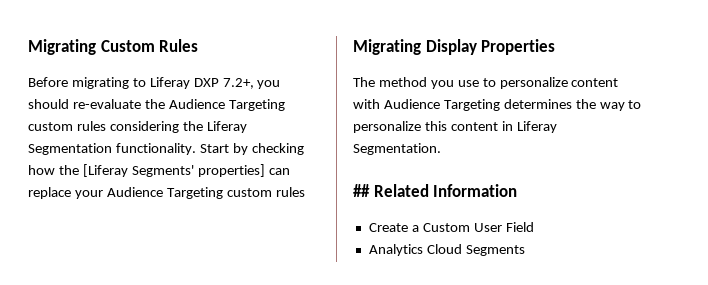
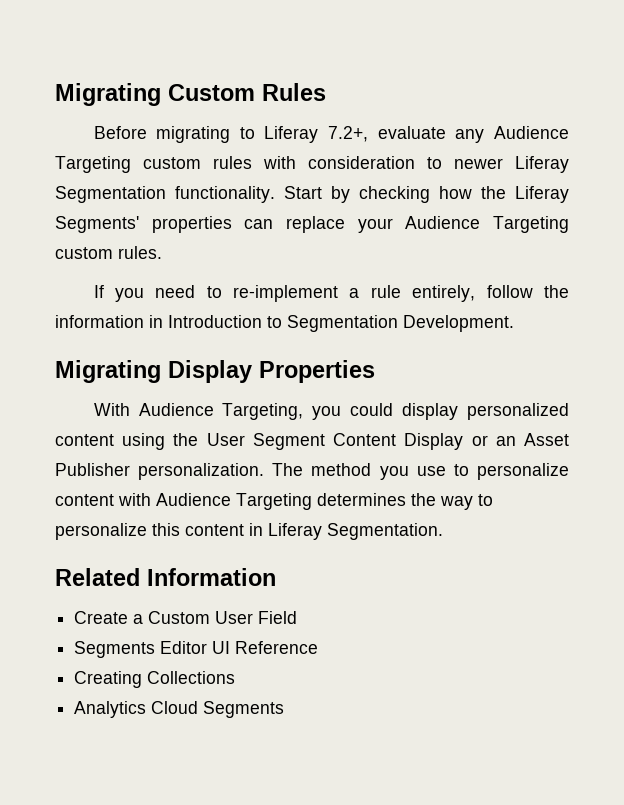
[193,78,281,89] [28,99,285,111] [28,121,203,133] DXP 7.2+, you should re-evaluate the Audience Targeting custom rules considering the -> [328,126,569,143] [55,156,503,173] 7.2+, evaluate any Audience Targeting custom rules with consideration to newer
[82,164,265,177] [Liferay Segments' properties] -> [515,186,569,203] [55,216,232,233] Liferay Segments' properties
[275,187,305,197] [353,39,556,55] rules // Migrating Display Properties // -> [118,246,162,259] [93,285,569,302] [55,315,514,332] [55,360,375,383] [93,403,569,420] [55,433,569,450] [55,463,265,480] rules. // If you need to re-implement a rule entirely, follow the information in Introduction to Segmentation Development. // Migrating Display Properties // With Audience Targeting, you could display personalized content using the User Segment Content Display or an Asset Publisher personalization.
[353,184,370,197] ## -> (443, 531) none
(534, 227) none -> [74,641,319,658] [74,671,236,688] // Segments Editor UI Reference // Creating Collections

